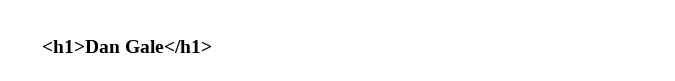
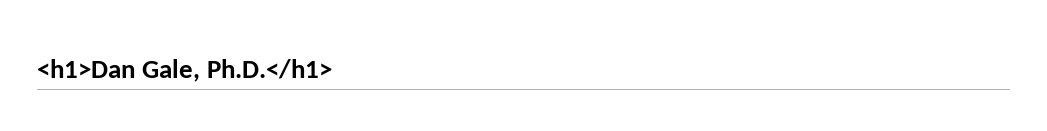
[125,40,213,53] Gale</h1> -> [142,59,333,82] Gale, Ph.D.</h1>

